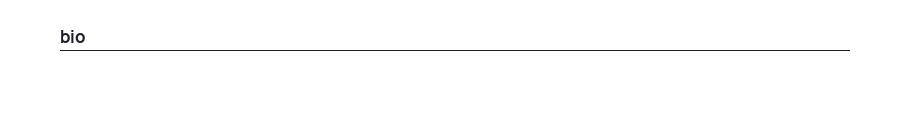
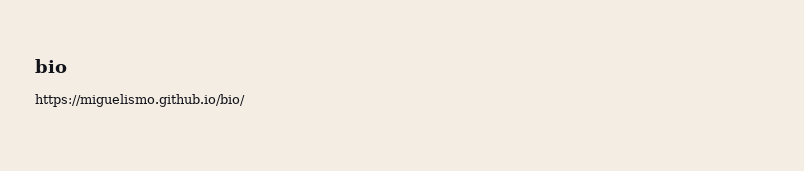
(86, 36) none -> [35,94,245,107] // https://miguelismo.github.io/bio/

